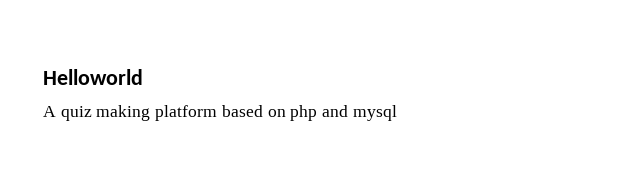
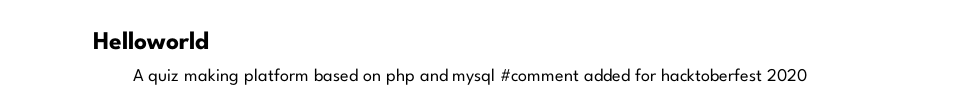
(397, 113) none -> [500,68,807,82] #comment added for hacktoberfest 2020

